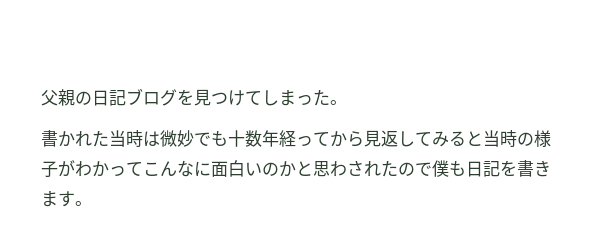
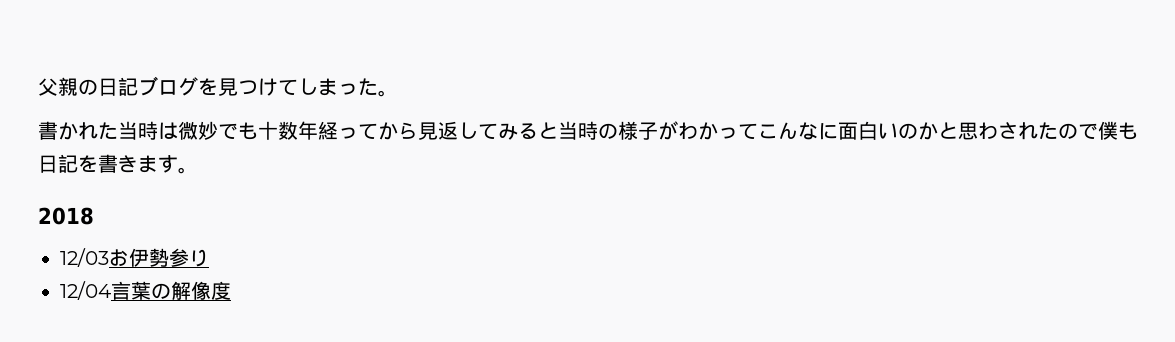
(92, 203) none -> [38,207,94,225] [60,248,209,267] [60,281,231,300] // 2018 // 12/03お伊勢参り // 12/04言葉の解像度

